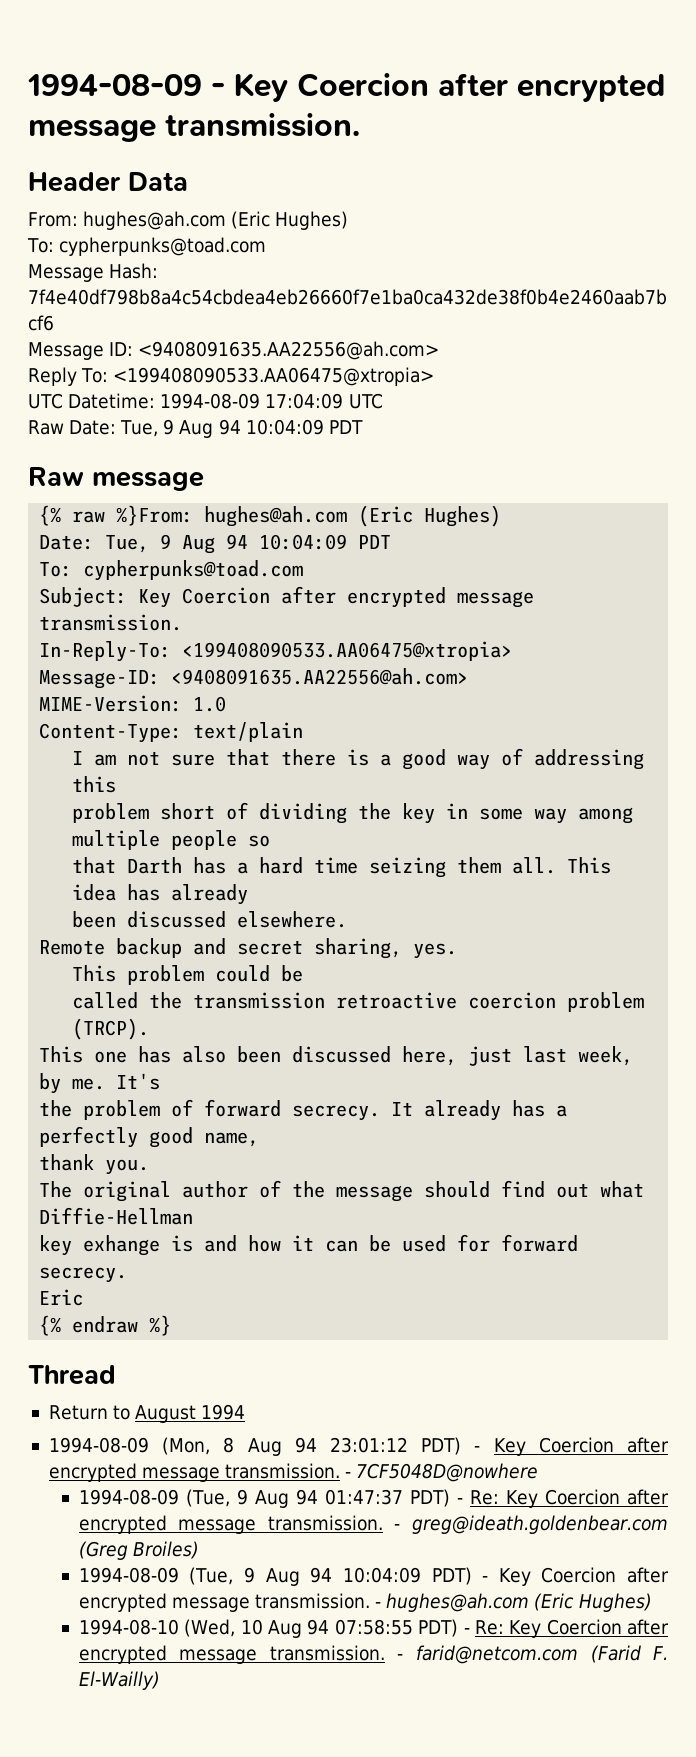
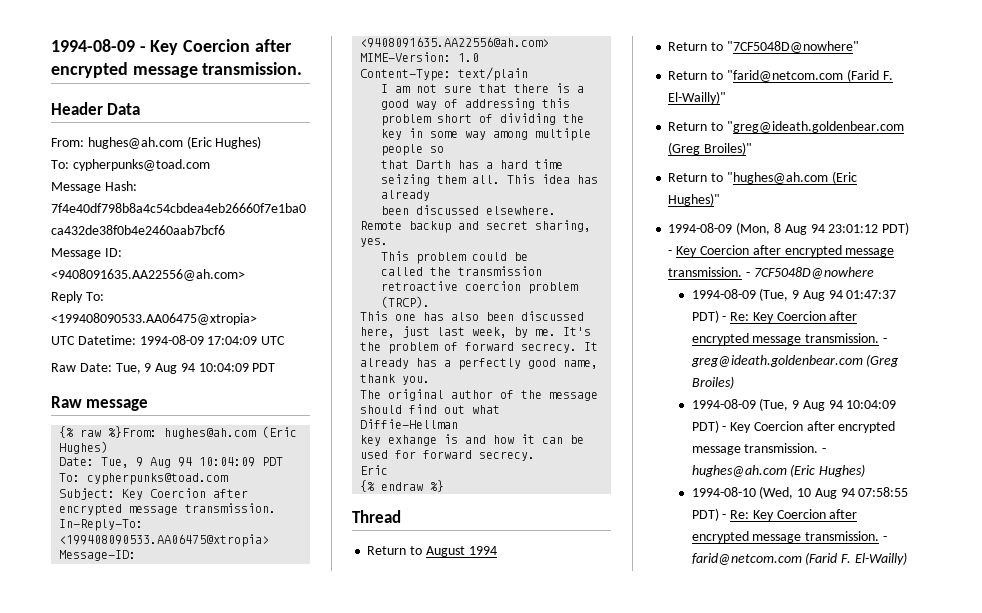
(246, 1412) none -> [668,41,859,53] [668,69,893,82] [668,91,727,104] [668,121,904,133] [668,142,753,155] [668,171,857,184] [668,193,721,206] // Return to "7CF5048D@nowhere" // Return to "farid@netcom.com (Farid F. El-Wailly)" // Return to "greg@ideath.goldenbear.com (Greg Broiles)" // Return to "hughes@ah.com (Eric Hughes)"

